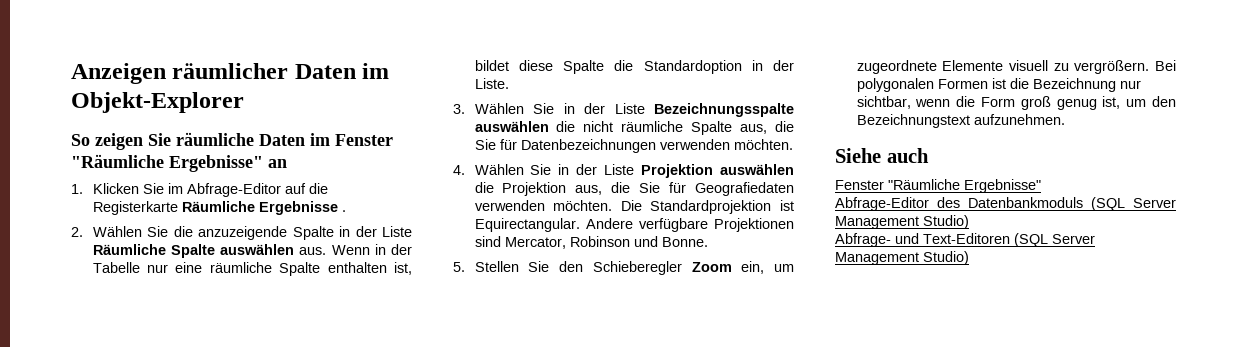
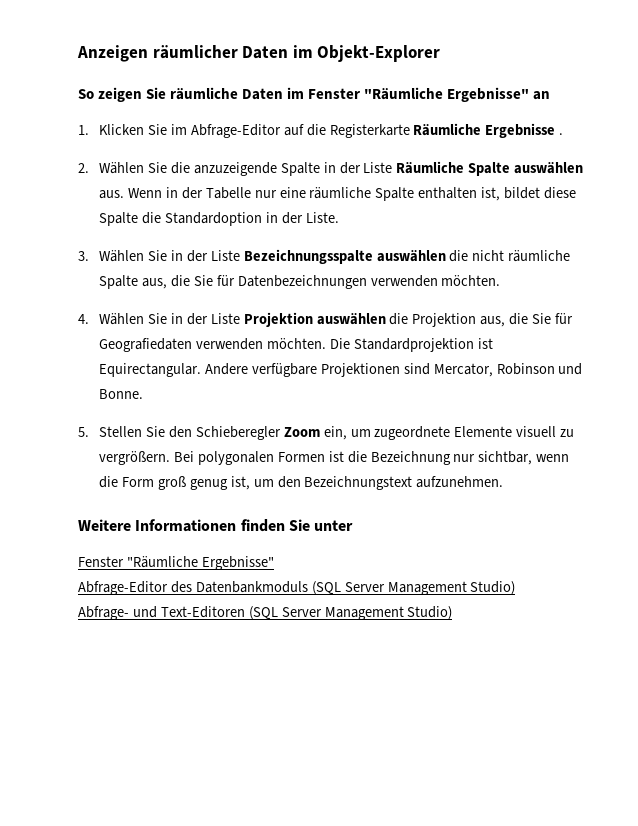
[835,148,929,163] Siehe auch -> [78,519,354,532] Weitere Informationen finden Sie unter

